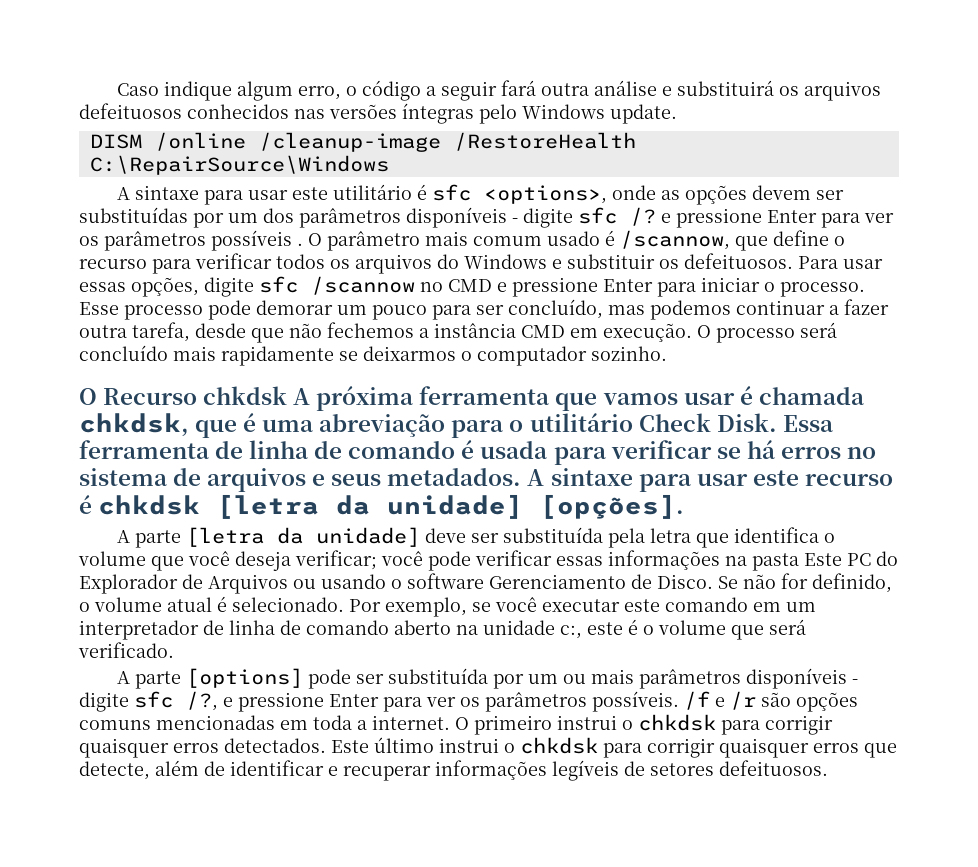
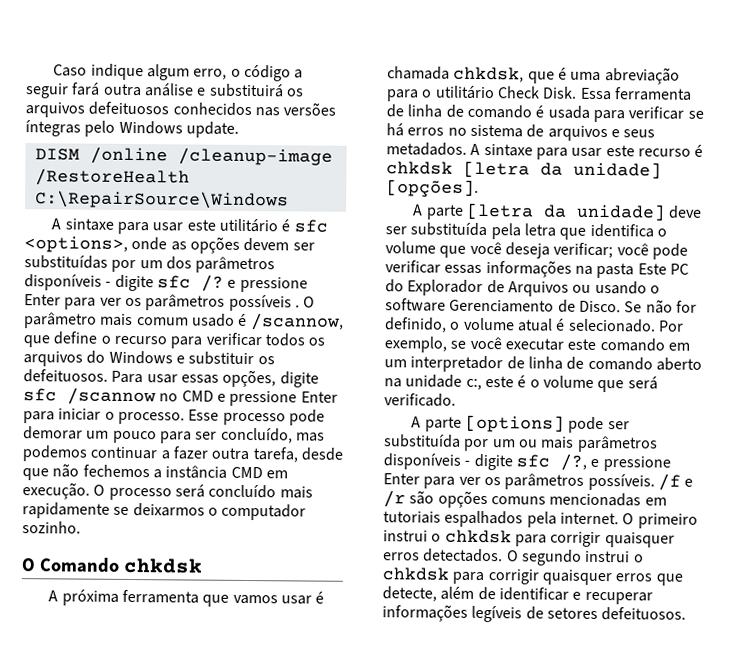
[103,386,288,405] Recurso chkdsk -> [38,557,203,574] Comando chkdsk //
[313,715,367,730] toda a -> [383,510,557,528] tutoriais espalhados pela
[331,737,434,753] Este último -> [506,549,582,566] O segundo

